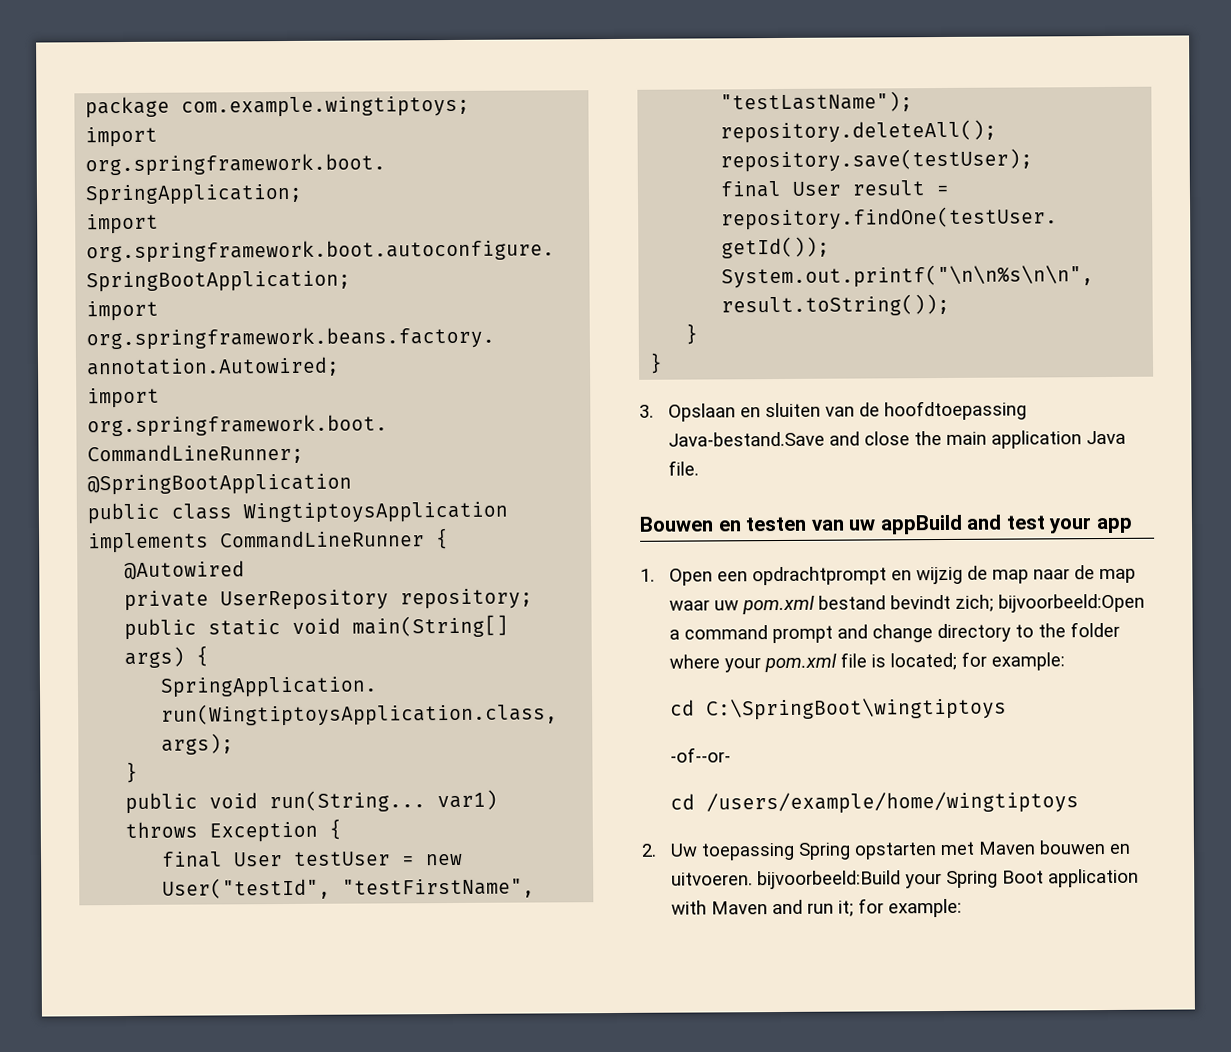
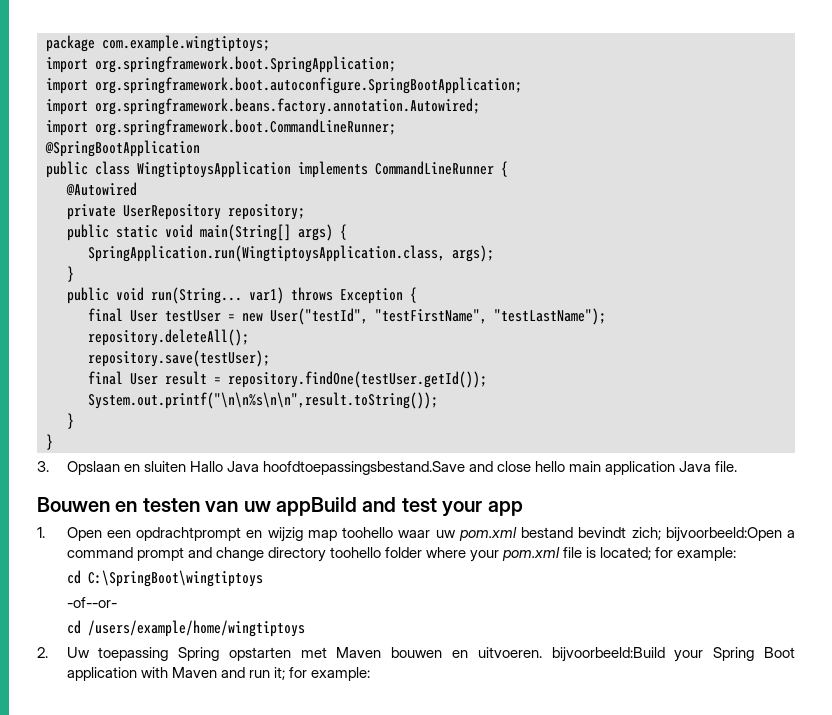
[824,400,1027,421] [667,431,825,447] van de hoofdtoepassing Java-bestand.Save -> [189,461,465,475] Hallo Java hoofdtoepassingsbestand.Save
[913,431,942,446] the -> [534,461,565,472] hello
[966,565,1136,584] de map naar de map -> [307,527,394,541] map toohello
[1014,623,1066,638] to the -> [329,547,381,558] toohello

